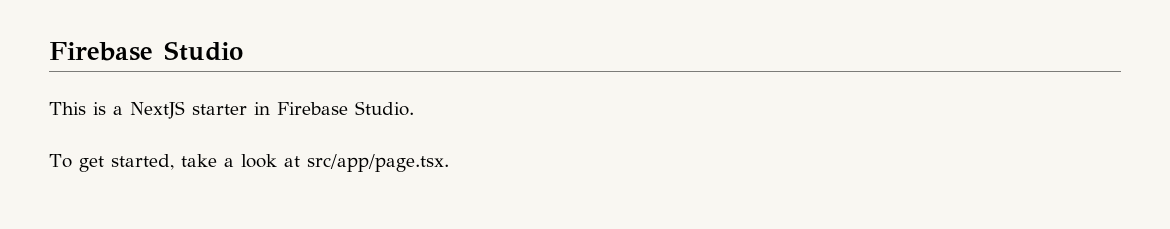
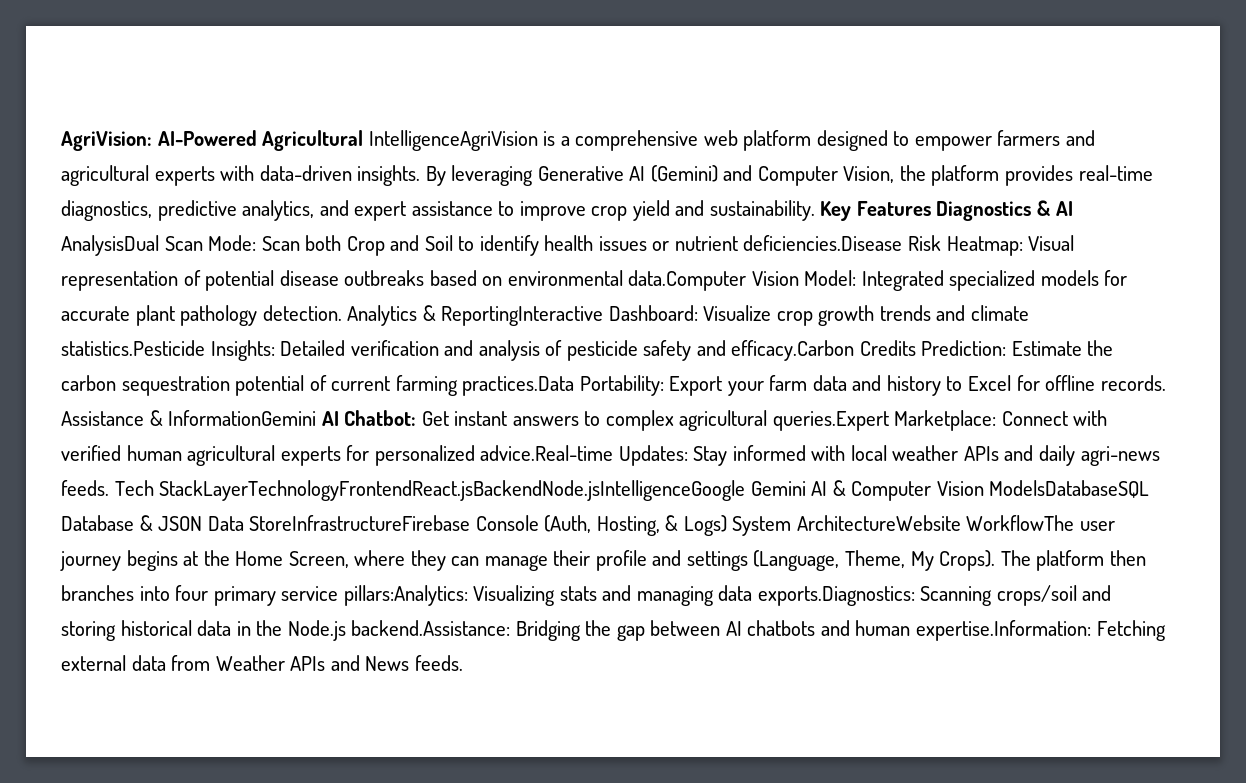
[49,41,243,61] [49,101,414,119] [49,154,449,172] Firebase Studio // This is a NextJS starter in Firebase Studio. // To get started, take a look at src/app/page.tsx. -> [61,130,1095,151] [61,165,1153,186] [61,200,1073,221] [61,235,1075,256] [61,270,1128,291] [61,305,1029,326] [61,340,1114,361] [61,375,1166,396] [61,410,1108,431] [61,445,1160,466] [61,480,1150,501] [61,515,1115,536] [60,550,1146,571] [61,585,1112,606] [61,620,1166,641] [61,655,463,671] AgriVision: AI-Powered Agricultural IntelligenceAgriVision is a comprehensive web platform designed to empower farmers and agricultural experts with data-driven insights. By leveraging Generative AI (Gemini) and Computer Vision, the platform provides real-time diagnostics, predictive analytics, and expert assistance to improve crop yield and sustainability. Key Features Diagnostics & AI AnalysisDual Scan Mode: Scan both Crop and Soil to identify health issues or nutrient deficiencies.Disease Risk Heatmap: Visual representation of potential disease outbreaks based on environmental data.Computer Vision Model: Integrated specialized models for accurate plant pathology detection. Analytics & ReportingInteractive Dashboard: Visualize crop growth trends and climate statistics.Pesticide Insights: Detailed verification and analysis of pesticide safety and efficacy.Carbon Credits Prediction: Estimate the carbon sequestration potential of current farming practices.Data Portability: Export your farm data and history to Excel for offline records. Assistance & InformationGemini AI Chatbot: Get instant answers to complex agricultural queries.Expert Marketplace: Connect with verified human agricultural experts for personalized advice.Real-time Updates: Stay informed with local weather APIs and daily agri-news feeds. Tech StackLayerTechnologyFrontendReact.jsBackendNode.jsIntelligenceGoogle Gemini AI & Computer Vision ModelsDatabaseSQL Database & JSON Data StoreInfrastructureFirebase Console (Auth, Hosting, & Logs) System ArchitectureWebsite WorkflowThe user journey begins at the Home Screen, where they can manage their profile and settings (Language, Theme, My Crops). The platform then branches into four primary service pillars:Analytics: Visualizing stats and managing data exports.Diagnostics: Scanning crops/soil and storing historical data in the Node.js backend.Assistance: Bridging the gap between AI chatbots and human expertise.Information: Fetching external data from Weather APIs and News feeds.

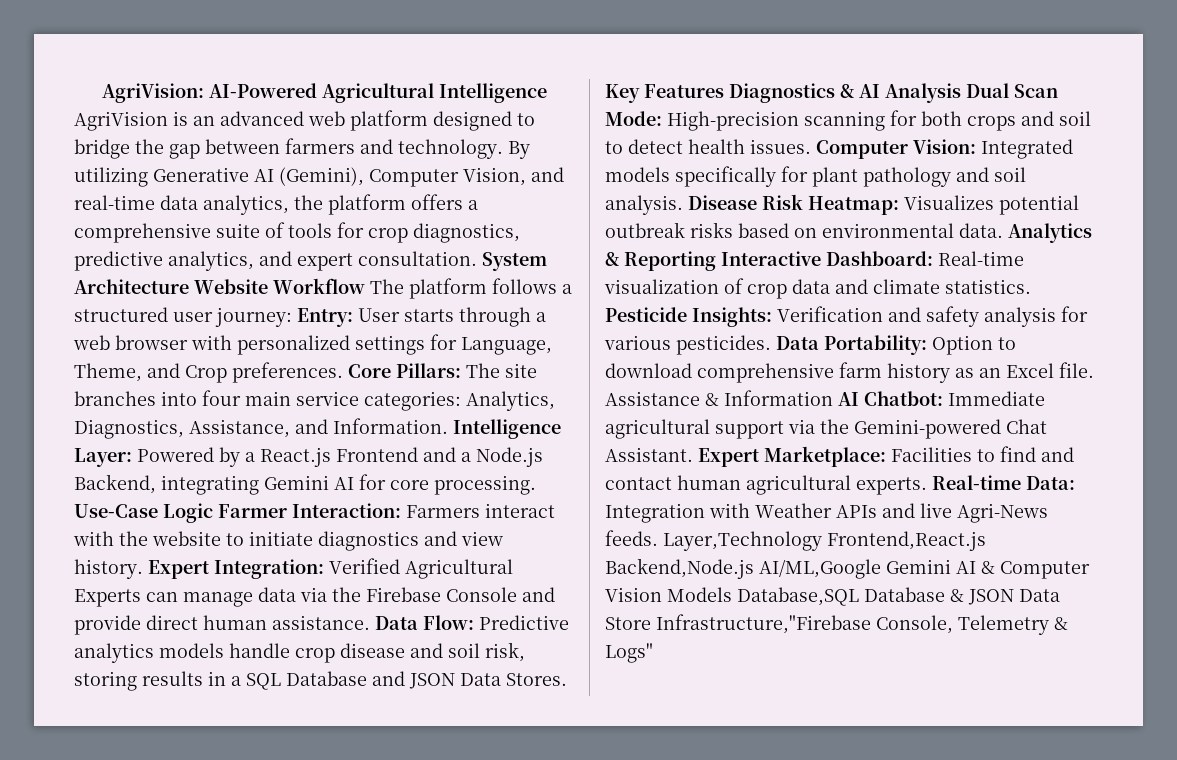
[368,130,1095,151] [61,165,1153,186] IntelligenceAgriVision is a comprehensive web platform designed to empower farmers and agricultural experts with data-driven insights. By leveraging Generative AI (Gemini) and Computer Vision, the platform provides real-time -> [439,83,548,103] [74,110,535,131] [74,138,530,159] [74,167,564,187] [74,194,478,215] [74,222,408,243] Intelligence AgriVision is an advanced web platform designed to bridge the gap between farmers and technology. By utilizing Generative AI (Gemini), Computer Vision, and real-time data analytics, the platform offers a comprehensive suite of tools for crop
[411,200,815,221] assistance to improve crop yield and sustainability. -> [358,251,547,271] [74,278,572,299] [74,307,546,327] [73,334,552,355] [74,362,537,383] [74,390,555,411] [74,418,561,439] [74,447,543,467] [74,474,536,495] [74,503,555,523] [73,531,503,551] [74,558,513,579] [74,587,555,607] [74,615,569,635] [74,642,525,663] [74,671,567,691] consultation. System Architecture Website Workflow The platform follows a structured user journey: Entry: User starts through a web browser with personalized settings for Language, Theme, and Crop preferences. Core Pillars: The site branches into four main service categories: Analytics, Diagnostics, Assistance, and Information. Intelligence Layer: Powered by a React.js Frontend and a Node.js Backend, integrating Gemini AI for core processing. Use-Case Logic Farmer Interaction: Farmers interact with the website to initiate diagnostics and view history. Expert Integration: Verified Agricultural Experts can manage data via the Firebase Console and provide direct human assistance. Data Flow: Predictive analytics models handle crop disease and soil risk, storing results in a SQL Database and JSON Data Stores.
[61,235,1075,256] [61,270,1128,291] [61,305,1029,326] [61,340,1114,361] [61,375,1166,396] AnalysisDual Scan Mode: Scan both Crop and Soil to identify health issues or nutrient deficiencies.Disease Risk Heatmap: Visual representation of potential disease outbreaks based on environmental data.Computer Vision Model: Integrated specialized models for accurate plant pathology detection. Analytics & ReportingInteractive Dashboard: Visualize crop growth trends and climate statistics.Pesticide Insights: Detailed verification and analysis of pesticide safety and efficacy.Carbon Credits Prediction: Estimate the carbon sequestration potential of current farming practices.Data Portability: Export your farm data and history to Excel for offline records. -> [885,83,1058,103] [605,110,1091,131] [605,139,1073,159] [605,166,1026,187] [605,194,1079,215] [605,222,1092,243] [605,251,1024,271] [604,278,1031,299] [605,306,1088,327] [604,335,1016,355] [605,362,1094,383] Analysis Dual Scan Mode: High-precision scanning for both crops and soil to detect health issues. Computer Vision: Integrated models specifically for plant pathology and soil analysis. Disease Risk Heatmap: Visualizes potential outbreak risks based on environmental data. Analytics & Reporting Interactive Dashboard: Real-time visualization of crop data and climate statistics. Pesticide Insights: Verification and safety analysis for various pesticides. Data Portability: Option to download comprehensive farm history as an Excel file.
[168,410,317,426] InformationGemini -> [724,390,833,406] Information
[421,410,1108,431] [61,445,1160,466] [61,480,746,501] Get instant answers to complex agricultural queries.Expert Marketplace: Connect with verified human agricultural experts for personalized advice.Real-time Updates: Stay informed with local weather APIs and daily agri-news feeds. Tech StackLayerTechnologyFrontendReact.jsBackendNode.jsIntelligenceGoogle -> [948,391,1045,406] [605,419,1047,439] [605,446,1074,467] [605,475,1075,495] [605,503,1048,523] [605,530,986,551] [605,558,881,579] Immediate agricultural support via the Gemini-powered Chat Assistant. Expert Marketplace: Facilities to find and contact human agricultural experts. Real-time Data: Integration with Weather APIs and live Agri-News feeds. Layer,Technology Frontend,React.js Backend,Node.js AI/ML,Google
[989,480,1150,498] ModelsDatabaseSQL -> [667,587,859,606] Models Database,SQL
[249,515,1115,536] [60,550,1146,571] [61,585,1112,606] [61,620,1166,641] [61,655,463,671] StoreInfrastructureFirebase Console (Auth, Hosting, & Logs) System ArchitectureWebsite WorkflowThe user journey begins at the Home Screen, where they can manage their profile and settings (Language, Theme, My Crops). The platform then branches into four primary service pillars:Analytics: Visualizing stats and managing data exports.Diagnostics: Scanning crops/soil and storing historical data in the Node.js backend.Assistance: Bridging the gap between AI chatbots and human expertise.Information: Fetching external data from Weather APIs and News feeds. -> [605,614,1068,635] [605,643,653,663] Store Infrastructure,"Firebase Console, Telemetry & Logs"

